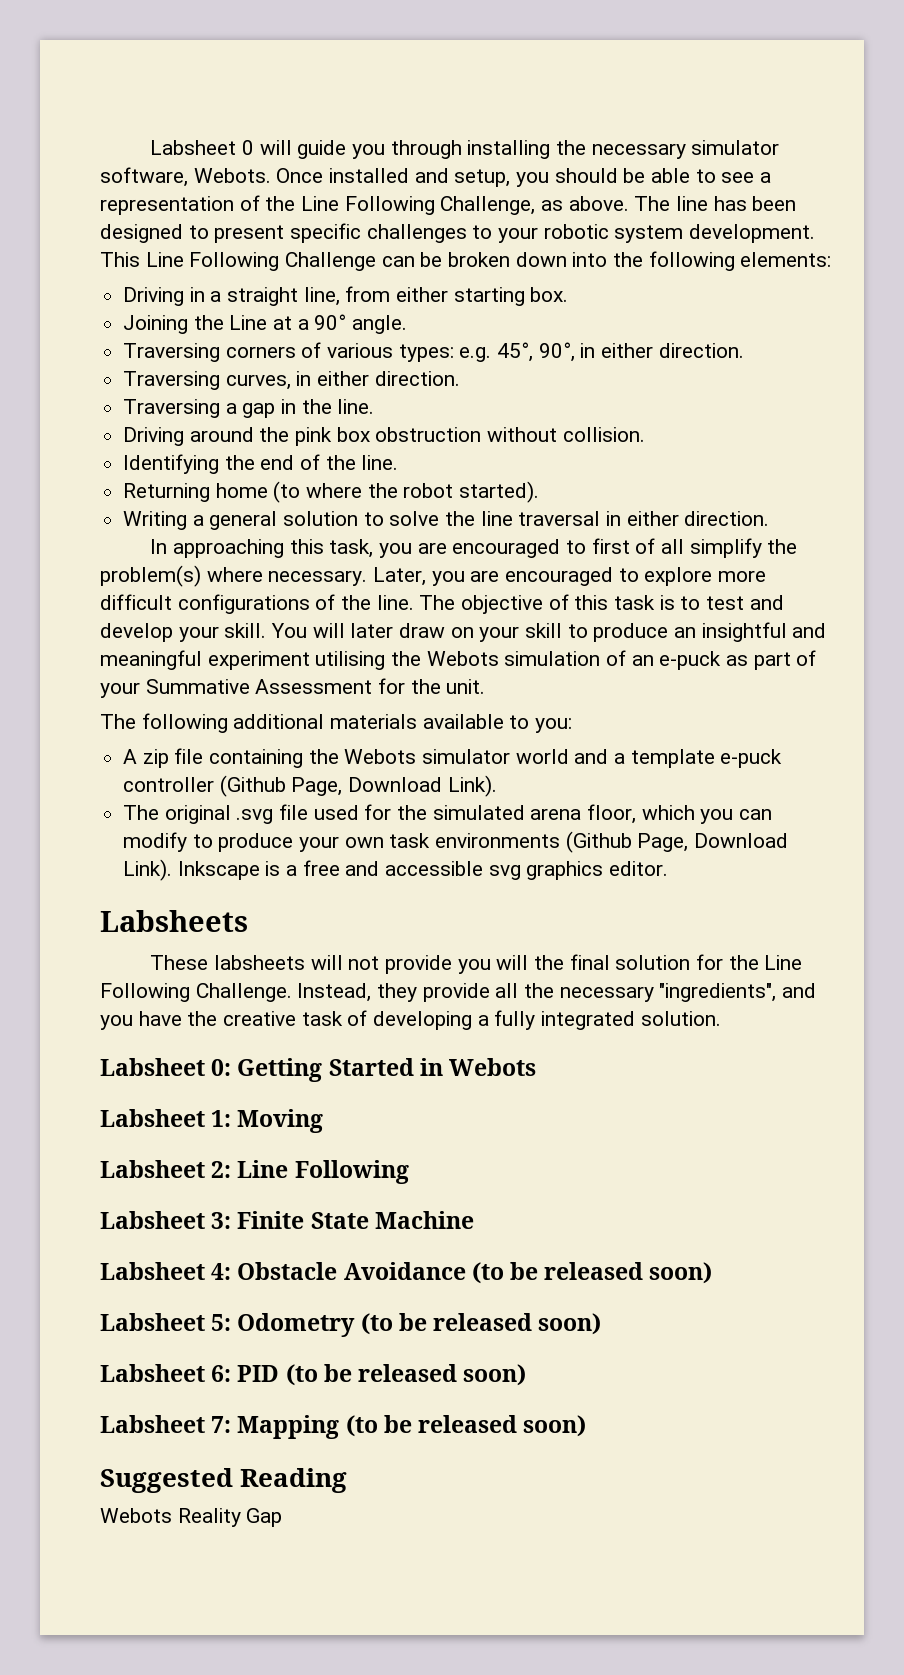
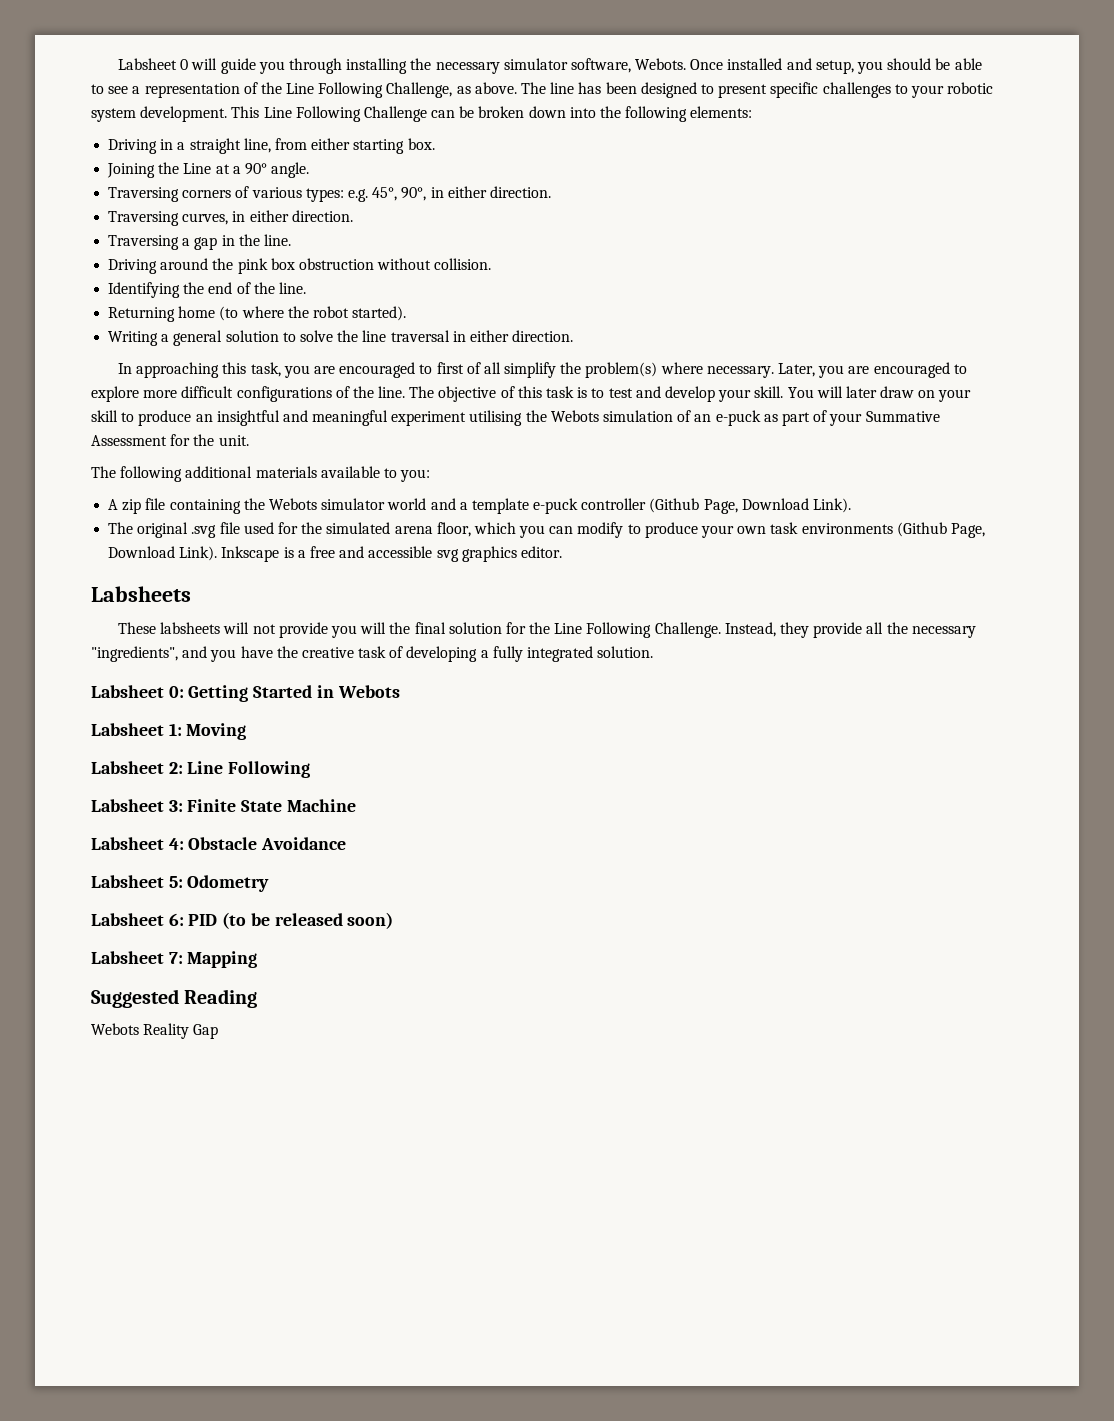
[471,1262,713,1284] (to be released soon) -> (347, 843) none
[360,1313,602,1335] (to be released soon) -> (270, 883) none
[345,1415,587,1437] (to be released soon) -> (258, 959) none

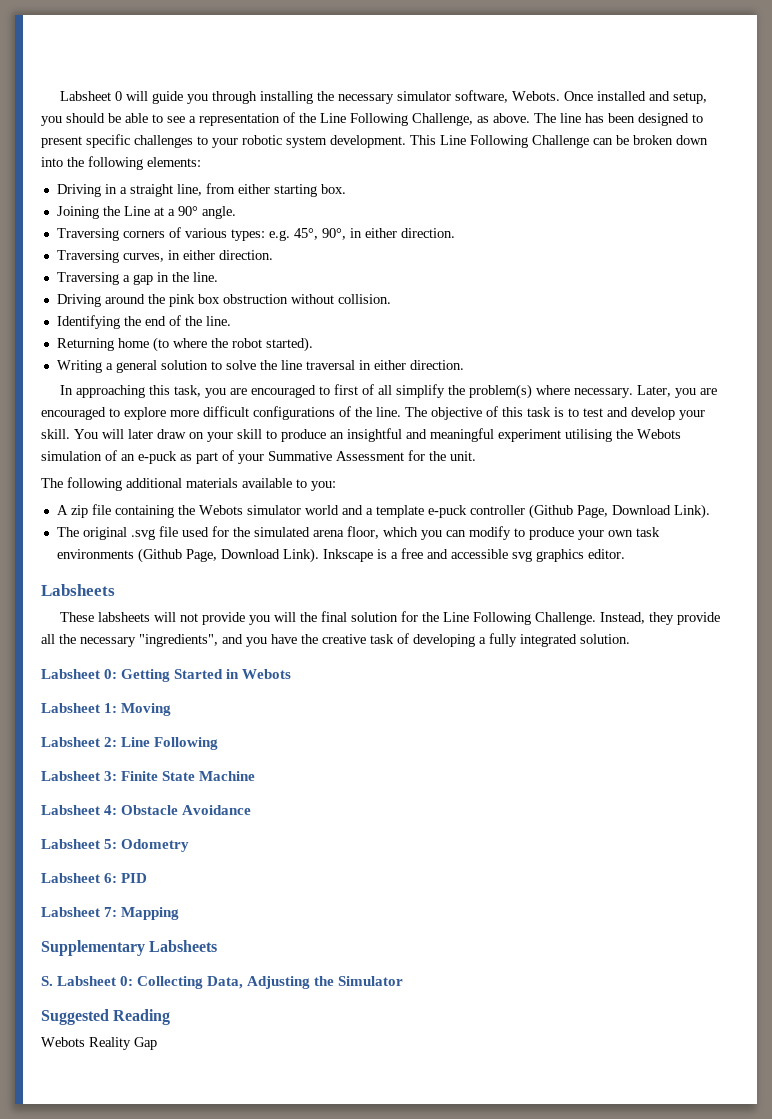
[222,912,394,929] (to be released soon) -> (148, 878) none
(258, 959) none -> [41,940,218,956] [41,976,404,989] // Supplementary Labsheets // S. Labsheet 0: Collecting Data, Adjusting the Simulator

